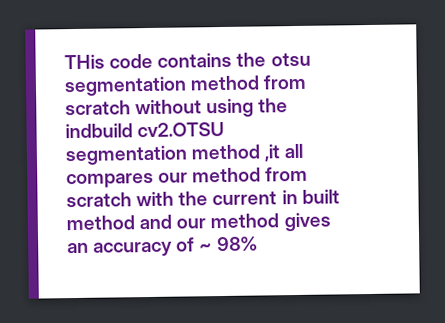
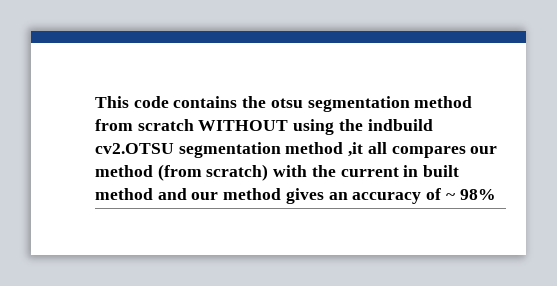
[64,54,105,70] THis -> [95,96,129,108] This
[135,99,203,115] without -> [198,120,289,131] WITHOUT
[265,166,309,182] [66,192,132,208] from scratch -> [157,164,269,181] (from scratch)

